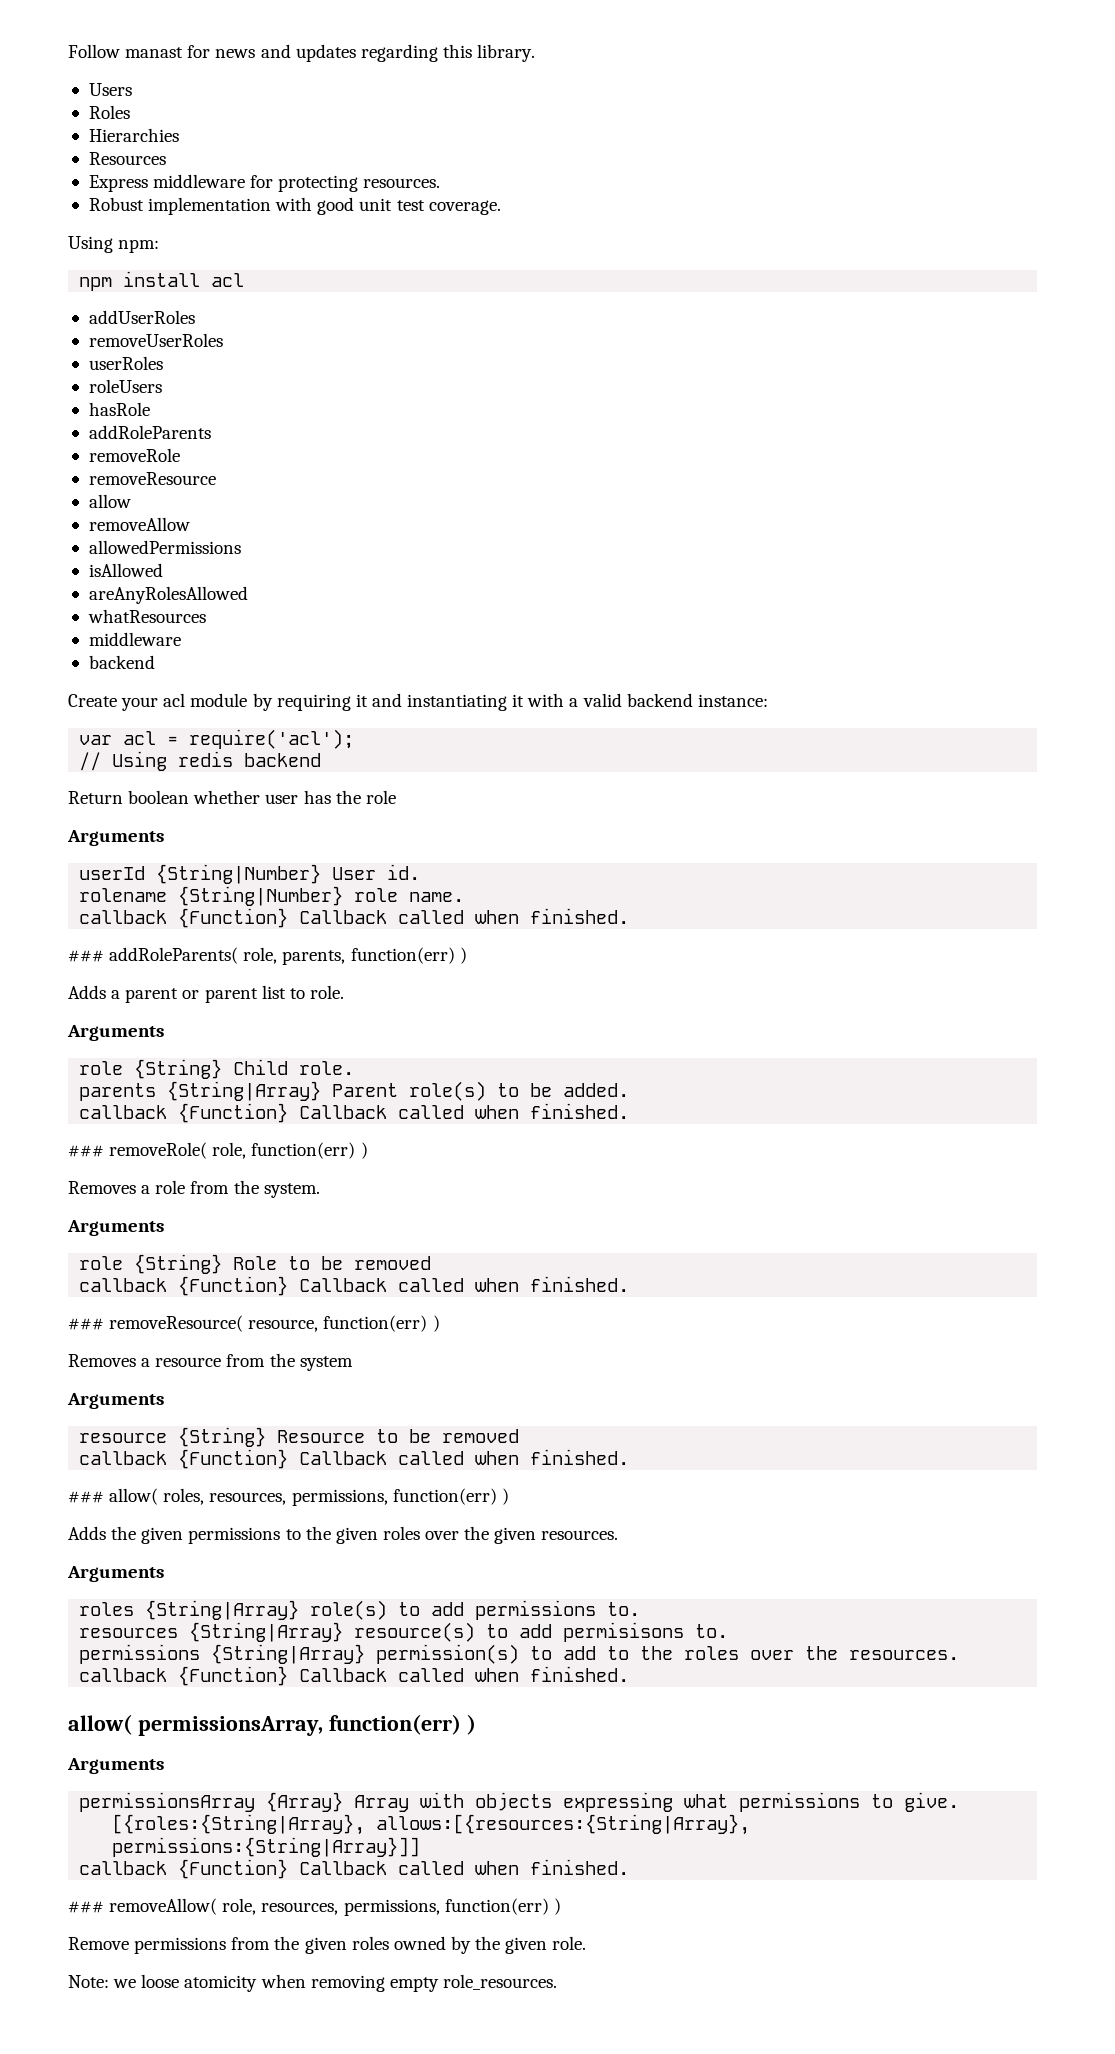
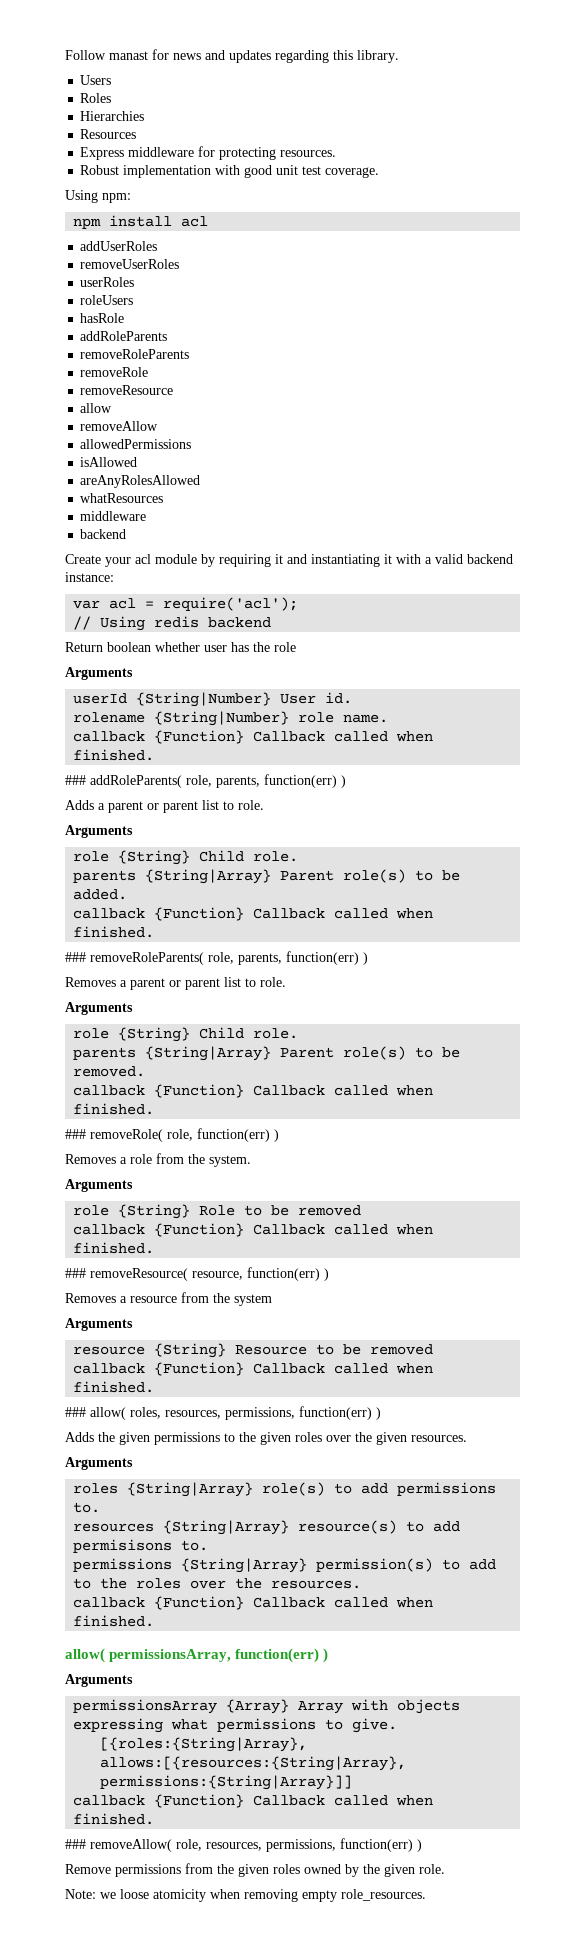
(211, 432) none -> [80,349,190,359] // removeRoleParents
(630, 1111) none -> [65,951,368,965] [65,977,286,990] [65,1002,133,1015] [73,1027,299,1042] [73,1046,461,1061] [73,1066,146,1077] [73,1084,434,1098] [73,1103,155,1115] // ### removeRoleParents( role, parents, function(err) ) // Removes a parent or parent list to role. // Arguments // role {String} Child role. // parents {String|Array} Parent role(s) to be removed. // callback {Function} Callback called when finished.

